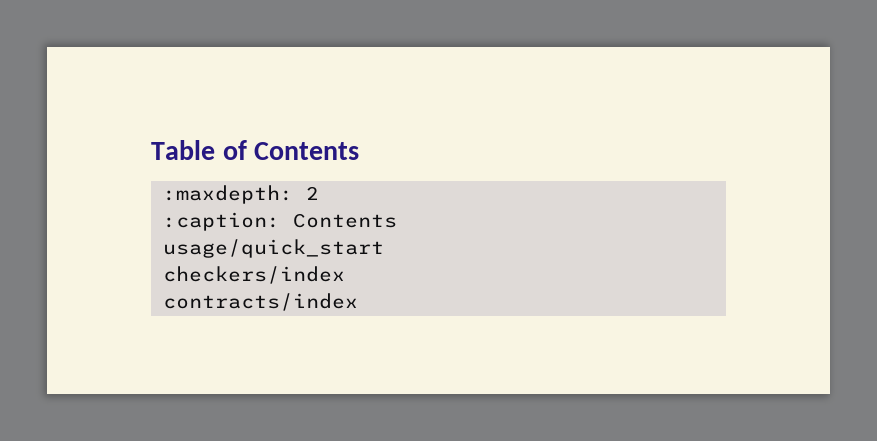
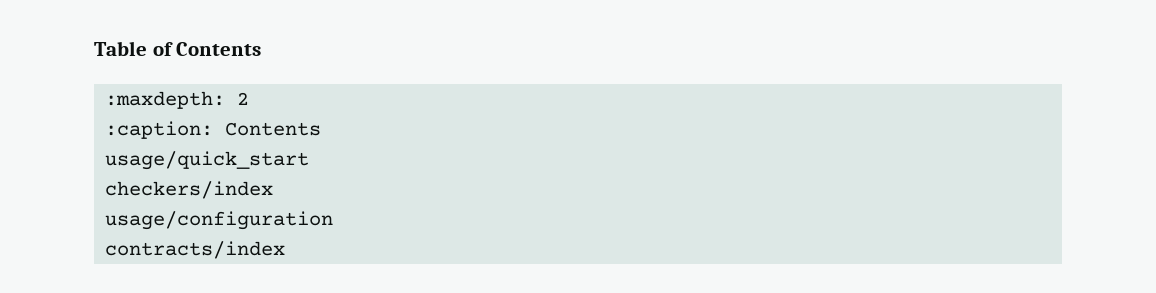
(345, 275) none -> [105,211,334,230] // usage/configuration

